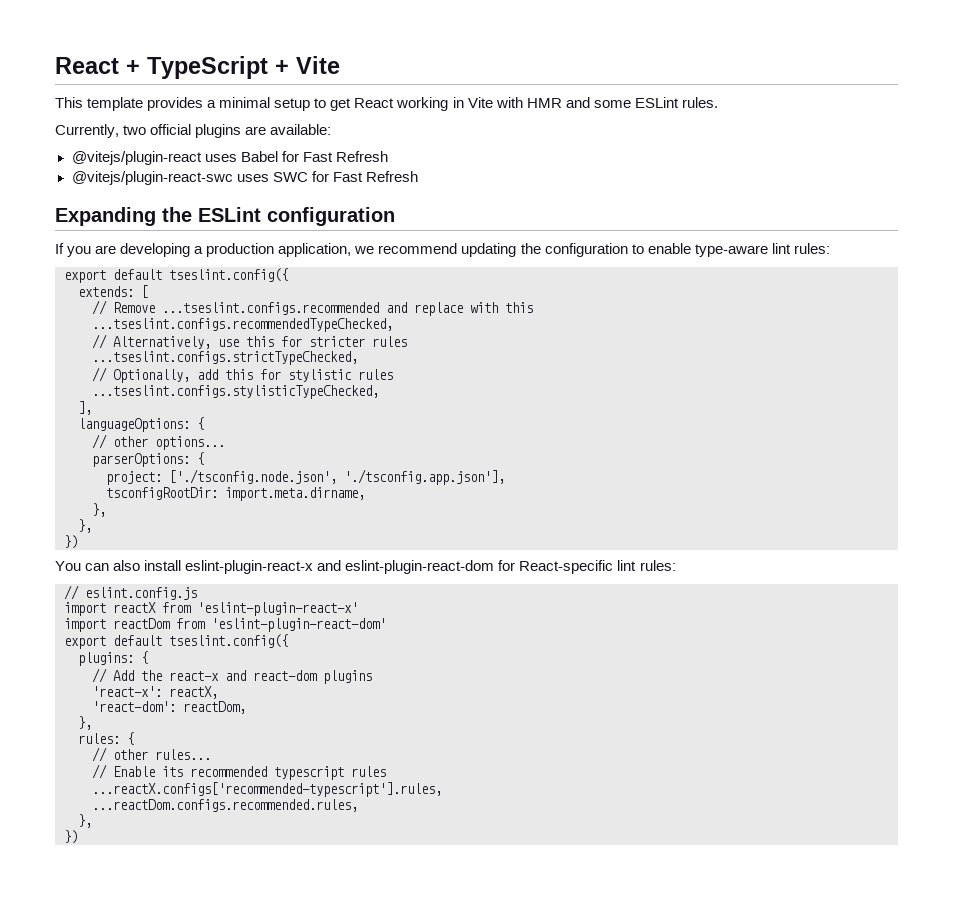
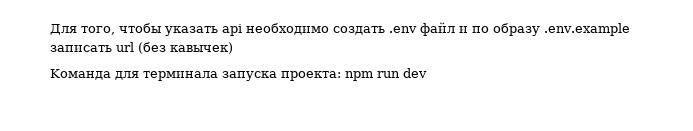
[55,56,340,79] [55,97,718,111] [55,124,332,138] [71,151,388,165] [71,171,418,185] [55,207,395,226] [55,243,830,257] [64,268,288,283] [78,285,148,298] [92,300,533,316] [92,318,393,332] [92,334,407,349] [92,351,358,365] [92,367,393,383] [92,385,379,399] [78,401,92,415] [78,417,204,432] [92,434,225,450] [92,452,204,467] [106,469,505,485] [106,487,365,501] [92,503,106,517] [78,519,92,533] [64,535,78,549] [55,560,676,574] [64,585,197,600] [64,602,358,616] [64,618,386,632] [64,634,288,649] [78,651,148,666] [92,668,372,684] [92,686,218,699] [92,701,246,714] [78,716,92,730] [78,732,134,745] [92,747,211,762] [92,764,386,780] [92,782,442,797] [92,799,358,812] [78,814,92,828] [64,830,78,844] React + TypeScript + Vite // This template provides a minimal setup to get React working in Vite with HMR and some ESLint rules. // Currently, two official plugins are available: // @vitejs/plugin-react uses Babel for Fast Refresh // @vitejs/plugin-react-swc uses SWC for Fast Refresh // Expanding the ESLint configuration // If you are developing a production application, we recommend updating the configuration to enable type-aware lint rules: // export default tseslint.config({ // extends: [ // // Remove ...tseslint.configs.recommended and replace with this // ...tseslint.configs.recommendedTypeChecked, // // Alternatively, use this for stricter rules // ...tseslint.configs.strictTypeChecked, // // Optionally, add this for stylistic rules // ...tseslint.configs.stylisticTypeChecked, // ], // languageOptions: { // // other options... // parserOptions: { // project: ['./tsconfig.node.json', './tsconfig.app.json'], // tsconfigRootDir: import.meta.dirname, // }, // }, // }) // You can also install eslint-plugin-react-x and eslint-plugin-react-dom for React-specific lint rules: // // eslint.config.js // import reactX from 'eslint-plugin-react-x' // import reactDom from 'eslint-plugin-react-dom' // export default tseslint.config({ // plugins: { // // Add the react-x and react-dom plugins // 'react-x': reactX, // 'react-dom': reactDom, // }, // rules: { // // other rules... // // Enable its recommended typescript rules // ...reactX.configs['recommended-typescript'].rules, // ...reactDom.configs.recommended.rules, // }, // }) -> [50,22,630,36] [50,42,233,54] [50,68,427,81] Для того, чтобы указать api необходимо создать .env файл и по образу .env.example записать url (без кавычек) // Kоманда для терминала запуска проекта: npm run dev

